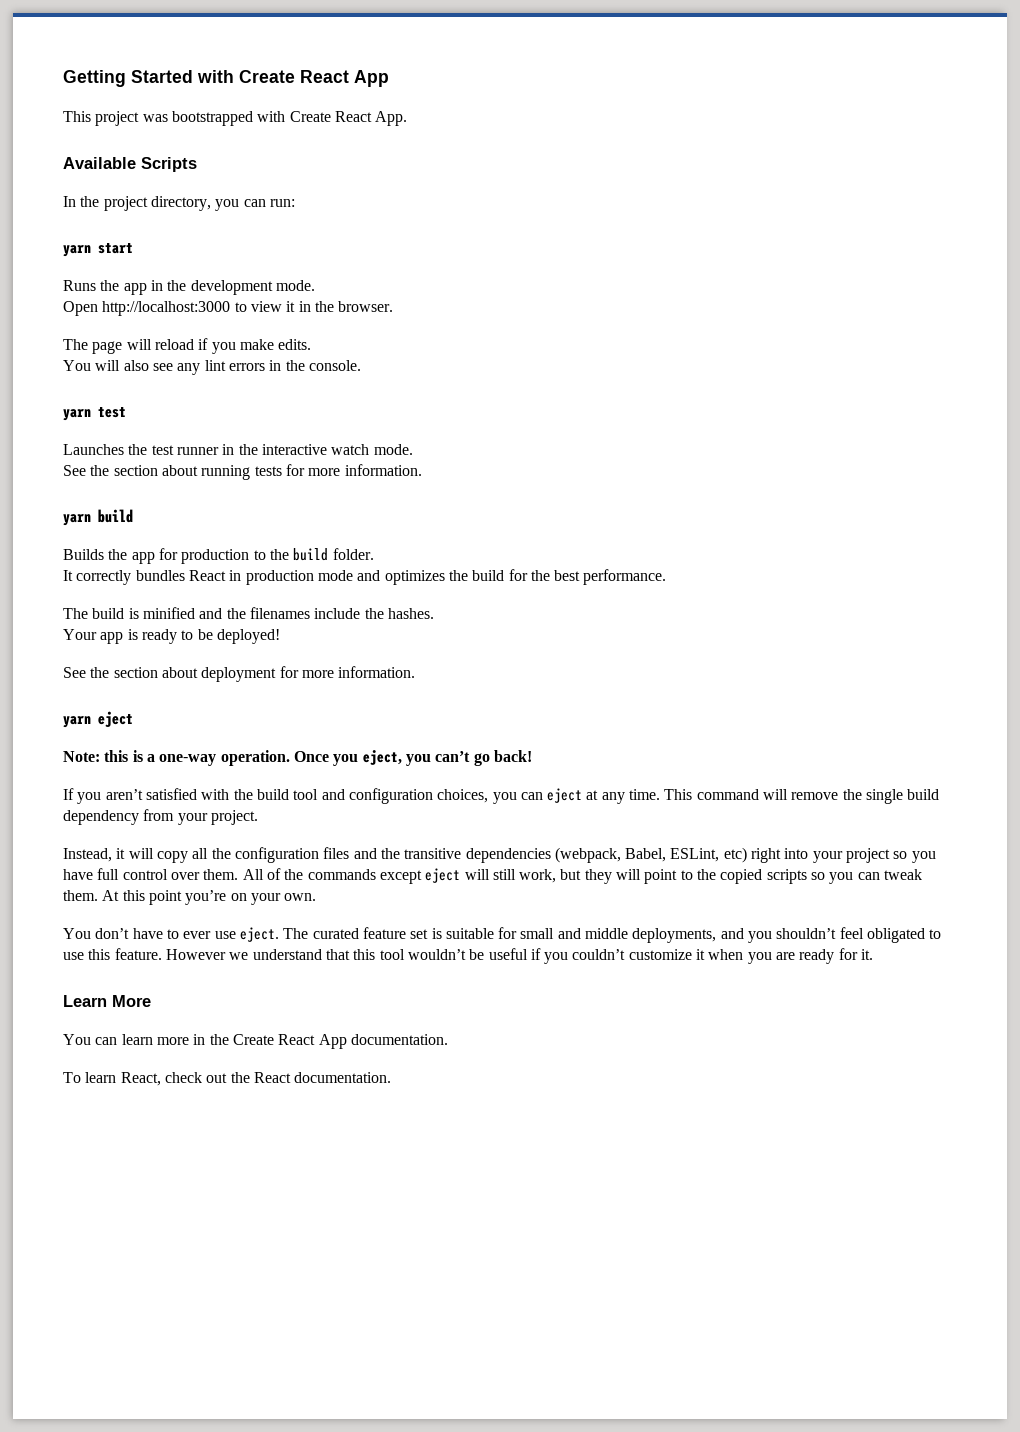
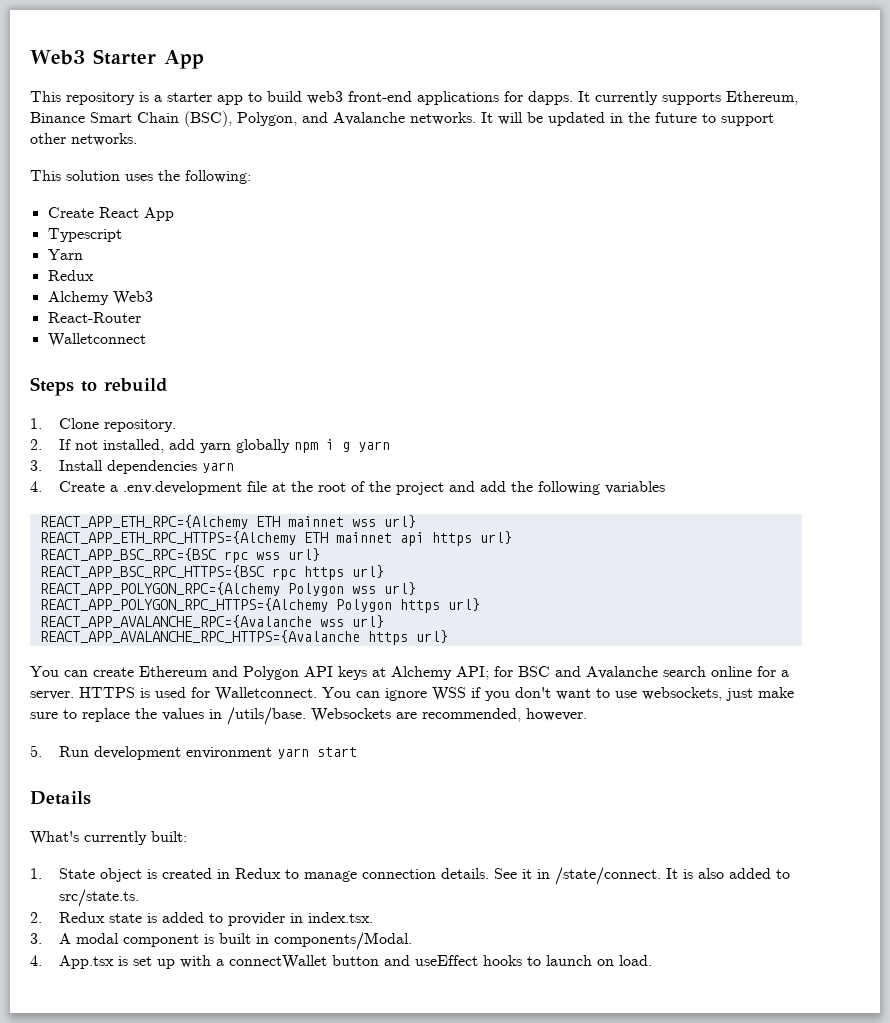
[63,70,389,87] [63,111,408,126] [63,157,197,172] [63,196,295,211] [63,243,133,257] [63,280,315,295] [63,301,394,316] [63,338,312,354] [63,360,361,375] [63,407,126,421] [63,444,413,455] [63,464,422,480] [63,509,133,526] [63,548,374,564] [63,569,667,585] [63,607,434,619] [63,629,280,644] [63,666,416,682] [63,711,133,728] [63,750,532,766] [63,788,940,804] [63,809,258,825] [63,847,936,863] [63,868,923,884] [63,890,317,905] [63,927,942,943] [63,948,874,964] [63,995,151,1007] [63,1034,448,1049] [63,1072,392,1086] Getting Started with Create React App // This project was bootstrapped with Create React App. // Available Scripts // In the project directory, you can run: // yarn start // Runs the app in the development mode. // Open http://localhost:3000 to view it in the browser. // The page will reload if you make edits. // You will also see any lint errors in the console. // yarn test // Launches the test runner in the interactive watch mode. // See the section about running tests for more information. // yarn build // Builds the app for production to the build folder. // It correctly bundles React in production mode and optimizes the build for the best performance. // The build is minified and the filenames include the hashes. // Your app is ready to be deployed! // See the section about deployment for more information. // yarn eject // Note: this is a one-way operation. Once you eject, you can’t go back! // If you aren’t satisfied with the build tool and configuration choices, you can eject at any time. This command will remove the single build dependency from your project. // Instead, it will copy all the configuration files and the transitive dependencies (webpack, Babel, ESLint, etc) right into your project so you have full control over them. All of the commands except eject will still work, but they will point to the copied scripts so you can tweak them. At this point you’re on your own. // You don’t have to ever use eject. The curated feature set is suitable for small and middle deployments, and you shouldn’t feel obligated to use this feature. However we understand that this tool wouldn’t be useful if you couldn’t customize it when you are ready for it. // Learn More // You can learn more in the Create React App documentation. // To learn React, check out the React documentation. -> [30,49,204,69] [30,91,798,105] [30,111,774,127] [30,133,137,146] [30,170,251,184] [47,207,174,221] [47,228,122,242] [47,249,83,260] [47,270,94,281] [47,291,153,305] [47,312,141,323] [47,333,146,347] [30,377,168,396] [30,418,176,432] [30,439,390,453] [30,460,234,474] [30,481,665,495] [39,515,416,529] [39,531,512,546] [39,548,320,563] [39,565,384,580] [39,582,416,596] [39,598,480,613] [39,615,384,628] [39,630,448,645] [30,666,789,680] [30,687,794,701] [30,707,587,725] [30,745,357,760] [30,791,91,805] [30,831,187,845] [30,867,790,885] [58,889,139,907] [30,912,373,926] [30,932,412,950] [30,955,652,969] Web3 Starter App // This repository is a starter app to build web3 front-end applications for dapps. It currently supports Ethereum, Binance Smart Chain (BSC), Polygon, and Avalanche networks. It will be updated in the future to support other networks. // This solution uses the following: // Create React App // Typescript // Yarn // Redux // Alchemy Web3 // React-Router // Walletconnect // Steps to rebuild // 1. Clone repository. // 2. If not installed, add yarn globally npm i g yarn // 3. Install dependencies yarn // 4. Create a .env.development file at the root of the project and add the following variables // REACT_APP_ETH_RPC={Alchemy ETH mainnet wss url} // REACT_APP_ETH_RPC_HTTPS={Alchemy ETH mainnet api https url} // REACT_APP_BSC_RPC={BSC rpc wss url} // REACT_APP_BSC_RPC_HTTPS={BSC rpc https url} // REACT_APP_POLYGON_RPC={Alchemy Polygon wss url} // REACT_APP_POLYGON_RPC_HTTPS={Alchemy Polygon https url} // REACT_APP_AVALANCHE_RPC={Avalanche wss url} // REACT_APP_AVALANCHE_RPC_HTTPS={Avalanche https url} // You can create Ethereum and Polygon API keys at Alchemy API; for BSC and Avalanche search online for a server. HTTPS is used for Walletconnect. You can ignore WSS if you don't want to use websockets, just make sure to replace the values in /utils/base. Websockets are recommended, however. // 5. Run development environment yarn start // Details // What's currently built: // 1. State object is created in Redux to manage connection details. See it in /state/connect. It is also added to src/state.ts. // 2. Redux state is added to provider in index.tsx. // 3. A modal component is built in components/Modal. // 4. App.tsx is set up with a connectWallet button and useEffect hooks to launch on load.

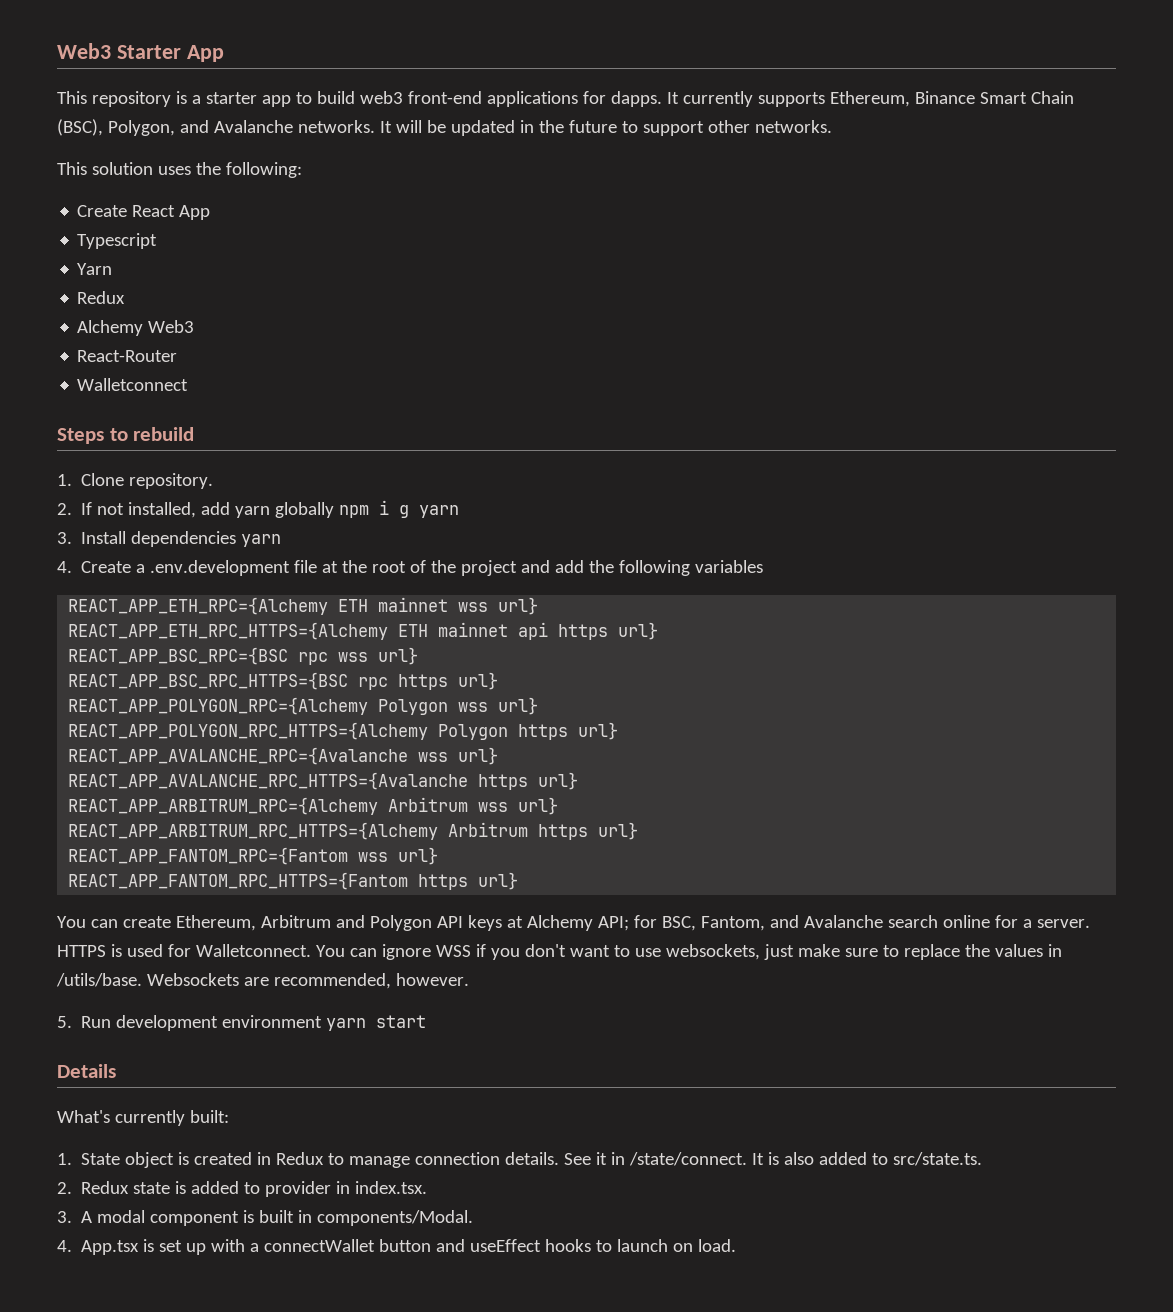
(448, 636) none -> [68,797,559,815] [68,822,639,840] [68,847,439,865] [68,872,519,890] // REACT_APP_ARBITRUM_RPC={Alchemy Arbitrum wss url} // REACT_APP_ARBITRUM_RPC_HTTPS={Alchemy Arbitrum https url} // REACT_APP_FANTOM_RPC={Fantom wss url} // REACT_APP_FANTOM_RPC_HTTPS={Fantom https url}
[139,666,208,677] Ethereum -> [175,915,331,931] Ethereum, Arbitrum
[518,666,550,677] BSC -> [661,916,765,931] BSC, Fantom,

